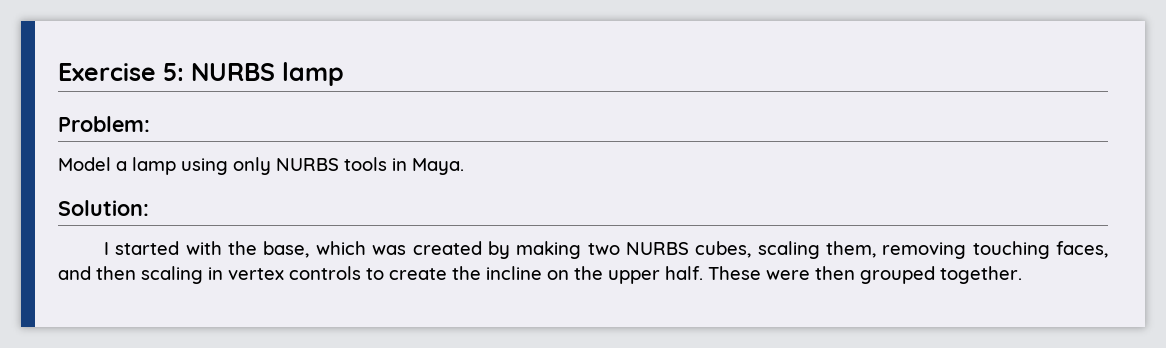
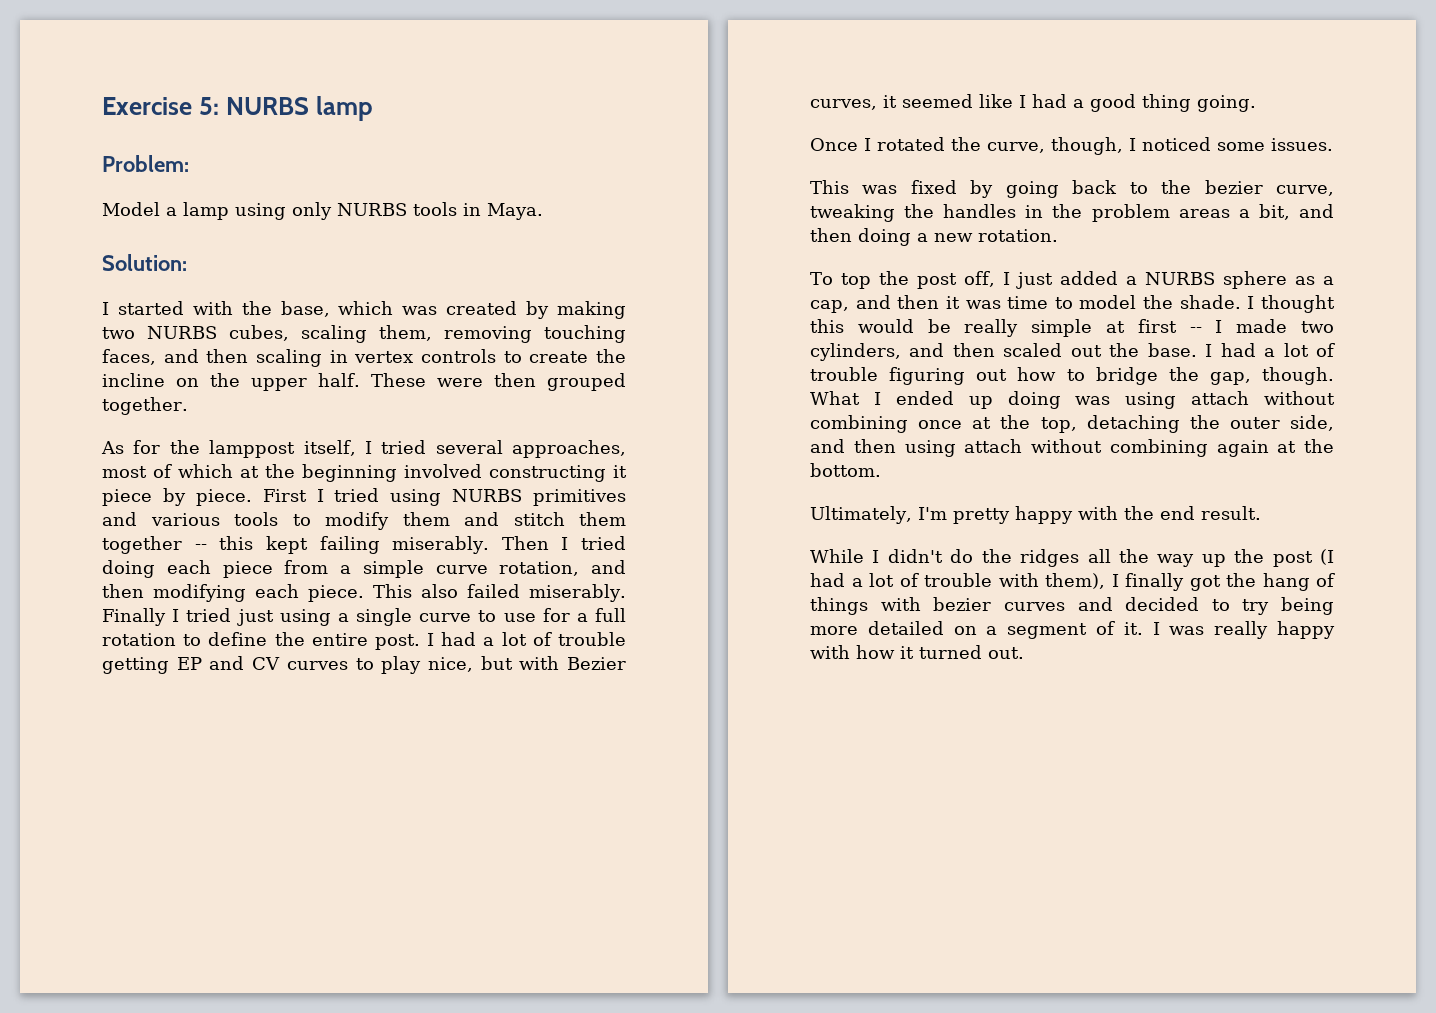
(1022, 275) none -> [101,440,626,458] [102,464,627,482] [102,488,626,506] [102,512,626,530] [102,536,626,554] [102,560,626,578] [102,584,627,602] [102,608,627,626] [102,632,626,650] [102,656,626,674] [810,94,1256,112] [810,137,1333,155] [810,180,1334,198] [810,204,1334,222] [810,228,1058,246] [810,271,1334,289] [810,295,1335,313] [810,319,1334,337] [810,343,1335,361] [810,367,1334,385] [810,391,1335,409] [810,415,1334,433] [810,439,1334,457] [810,463,881,477] [810,506,1261,524] [810,549,1334,567] [810,573,1335,591] [810,597,1334,615] [810,621,1335,639] [810,645,1024,659] // As for the lamppost itself, I tried several approaches, most of which at the beginning involved constructing it piece by piece. First I tried using NURBS primitives and various tools to modify them and stitch them together -- this kept failing miserably. Then I tried doing each piece from a simple curve rotation, and then modifying each piece. This also failed miserably. Finally I tried just using a single curve to use for a full rotation to define the entire post. I had a lot of trouble getting EP and CV curves to play nice, but with Bezier curves, it seemed like I had a good thing going. // Once I rotated the curve, though, I noticed some issues. // This was fixed by going back to the bezier curve, tweaking the handles in the problem areas a bit, and then doing a new rotation. // To top the post off, I just added a NURBS sphere as a cap, and then it was time to model the shade. I thought this would be really simple at first -- I made two cylinders, and then scaled out the base. I had a lot of trouble figuring out how to bridge the gap, though. What I ended up doing was using attach without combining once at the top, detaching the outer side, and then using attach without combining again at the bottom. // Ultimately, I'm pretty happy with the end result. // While I didn't do the ridges all the way up the post (I had a lot of trouble with them), I finally got the hang of things with bezier curves and decided to try being more detailed on a segment of it. I was really happy with how it turned out.

